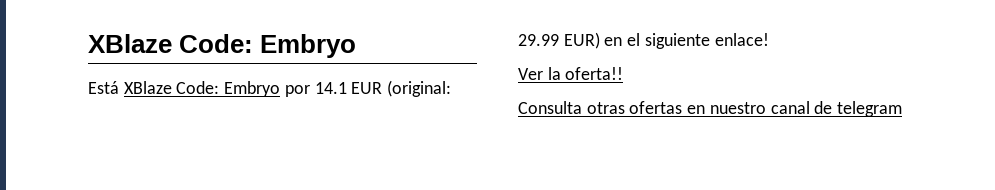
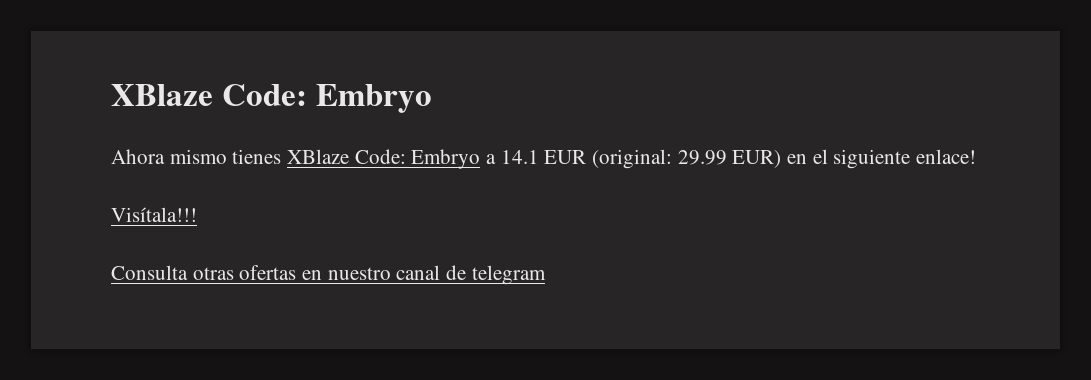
[88,81,310,97] Está XBlaze Code: Embryo por -> [111,149,497,169] Ahora mismo tienes XBlaze Code: Embryo a
[518,67,624,80] Ver la oferta!! -> [111,207,197,222] Visítala!!!

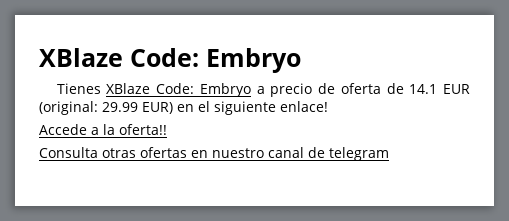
[111,149,282,164] Ahora mismo tienes -> [56,83,101,94] Tienes
(497, 159) none -> [270,83,404,97] precio de oferta de
[111,207,197,222] Visítala!!! -> [39,124,167,135] Accede a la oferta!!

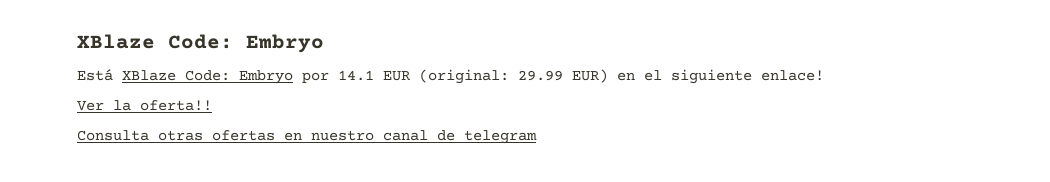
[56,83,404,97] Tienes XBlaze Code: Embryo a precio de oferta de -> [77,69,329,84] Está XBlaze Code: Embryo por
[39,124,99,135] Accede a -> [77,101,104,111] Ver

